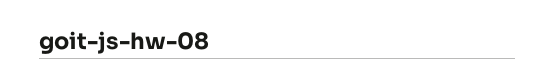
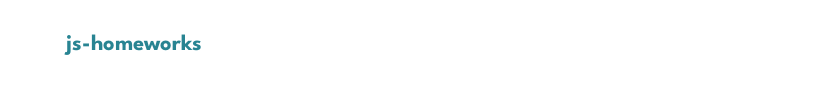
[39,31,209,54] goit-js-hw-08 -> [64,34,202,55] js-homeworks

